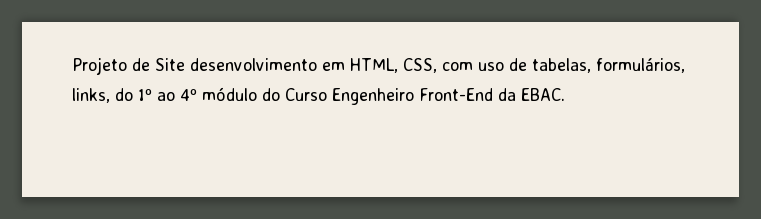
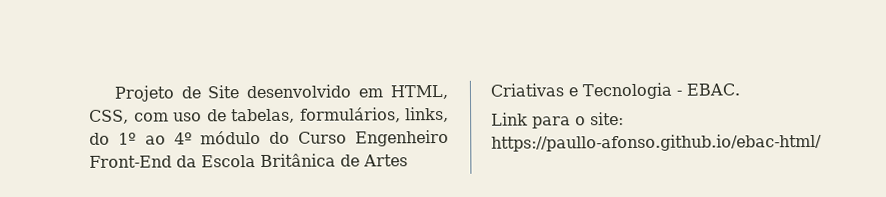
[190,58,317,71] desenvolvimento -> [246,84,352,99] desenvolvido
[521,88,565,101] EBAC. -> [201,153,408,168] [490,82,740,100] [491,112,624,129] [491,133,822,152] Escola Britânica de Artes Criativas e Tecnologia - EBAC. // Link para o site: https://paullo-afonso.github.io/ebac-html/

